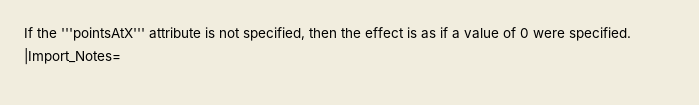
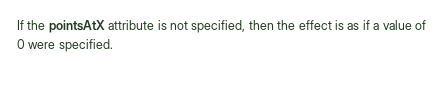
[61,27,145,41] '''pointsAtX''' -> [48,20,105,33] pointsAtX
[24,48,121,65] |Import_Notes= -> (113, 45) none

